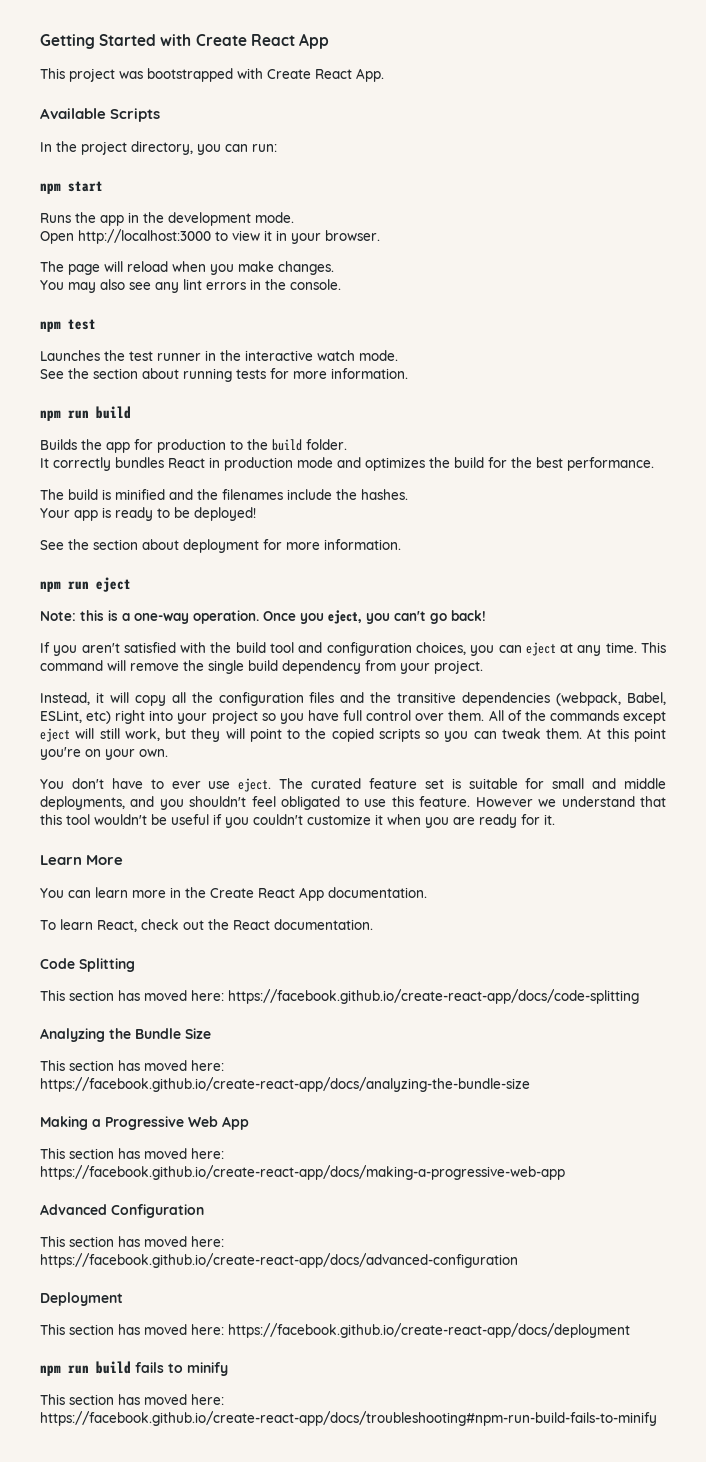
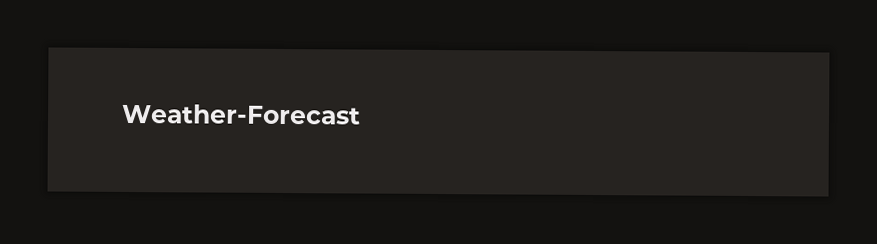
[40,33,329,49] [40,68,384,82] [40,108,161,122] [40,141,277,155] [40,181,103,194] [40,212,294,226] [40,229,380,244] [40,261,334,275] [40,279,341,293] [40,319,96,332] [40,350,398,361] [40,368,408,382] [40,406,131,421] [40,439,347,453] [40,457,654,471] [40,489,408,500] [40,507,256,521] [40,539,401,553] [40,577,131,592] [40,610,486,624] [40,642,666,656] [40,660,483,674] [40,692,666,706] [40,710,667,724] [40,728,666,742] [40,747,168,760] [40,778,666,792] [40,796,666,810] [40,814,555,828] [40,855,124,865] [40,887,427,901] [40,919,373,932] [40,958,135,972] [40,989,639,1004] [40,1028,211,1042] [40,1060,224,1071] [40,1077,530,1092] [40,1116,249,1130] [40,1148,224,1159] [40,1165,565,1180] [40,1204,204,1218] [40,1236,224,1247] [40,1253,518,1268] [40,1292,123,1306] [40,1323,630,1338] [40,1361,228,1376] [40,1394,224,1405] [40,1411,657,1426] Getting Started with Create React App // This project was bootstrapped with Create React App. // Available Scripts // In the project directory, you can run: // npm start // Runs the app in the development mode. // Open http://localhost:3000 to view it in your browser. // The page will reload when you make changes. // You may also see any lint errors in the console. // npm test // Launches the test runner in the interactive watch mode. // See the section about running tests for more information. // npm run build // Builds the app for production to the build folder. // It correctly bundles React in production mode and optimizes the build for the best performance. // The build is minified and the filenames include the hashes. // Your app is ready to be deployed! // See the section about deployment for more information. // npm run eject // Note: this is a one-way operation. Once you eject, you can't go back! // If you aren't satisfied with the build tool and configuration choices, you can eject at any time. This command will remove the single build dependency from your project. // Instead, it will copy all the configuration files and the transitive dependencies (webpack, Babel, ESLint, etc) right into your project so you have full control over them. All of the commands except eject will still work, but they will point to the copied scripts so you can tweak them. At this point you're on your own. // You don't have to ever use eject. The curated feature set is suitable for small and middle deployments, and you shouldn't feel obligated to use this feature. However we understand that this tool wouldn't be useful if you couldn't customize it when you are ready for it. // Learn More // You can learn more in the Create React App documentation. // To learn React, check out the React documentation. // Code Splitting // This section has moved here: https://facebook.github.io/create-react-app/docs/code-splitting // Analyzing the Bundle Size // This section has moved here: https://facebook.github.io/create-react-app/docs/analyzing-the-bundle-size // Making a Progressive Web App // This section has moved here: https://facebook.github.io/create-react-app/docs/making-a-progressive-web-app // Advanced Configuration // This section has moved here: https://facebook.github.io/create-react-app/docs/advanced-configuration // Deployment // This section has moved here: https://facebook.github.io/create-react-app/docs/deployment // npm run build fails to minify // This section has moved here: https://facebook.github.io/create-react-app/docs/troubleshooting#npm-run-build-fails-to-minify -> [121,103,361,125] Weather-Forecast

